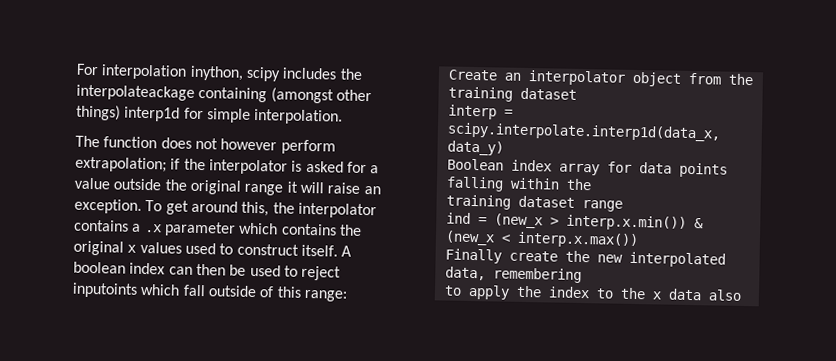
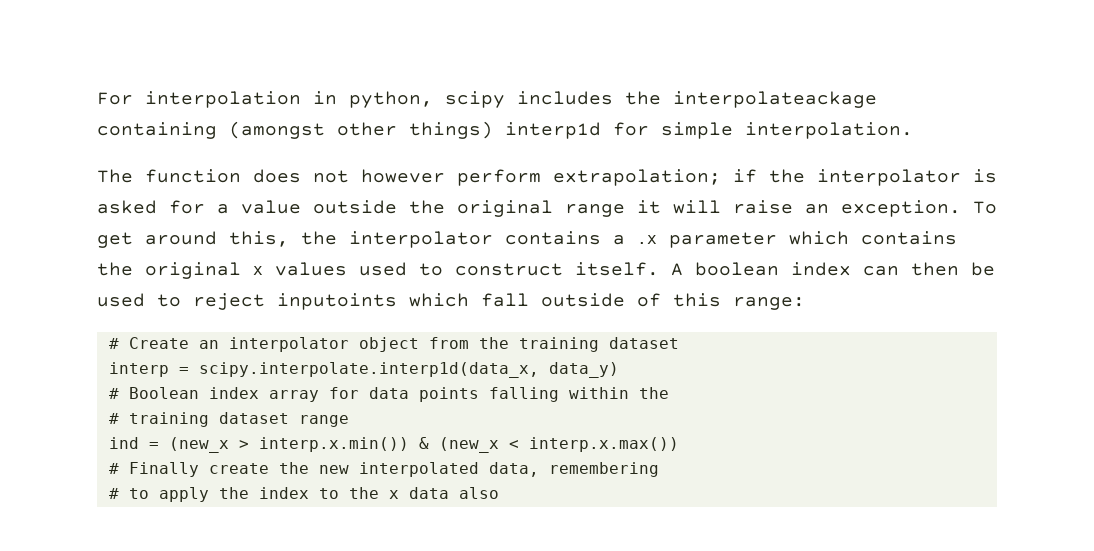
[189,65,244,81] inython, -> [313,91,433,108] in python,
(347, 295) none -> [108,338,119,349] #
(504, 148) none -> [108,388,119,399] #
(592, 184) none -> [108,413,119,424] #
(639, 240) none -> [108,463,119,474] #
(582, 275) none -> [108,488,119,499] #

